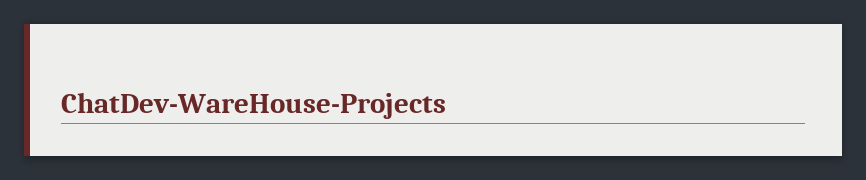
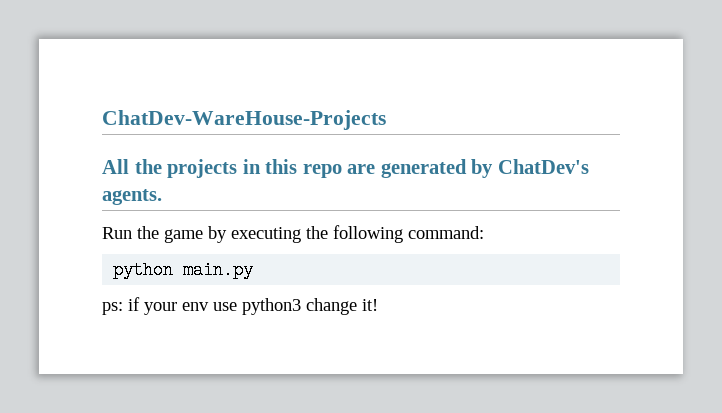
(446, 105) none -> [102,159,589,178] [102,189,162,205] [102,225,484,243] [113,261,254,279] [102,297,378,315] // All the projects in this repo are generated by ChatDev's agents. // Run the game by executing the following command: // python main.py // ps: if your env use python3 change it!

